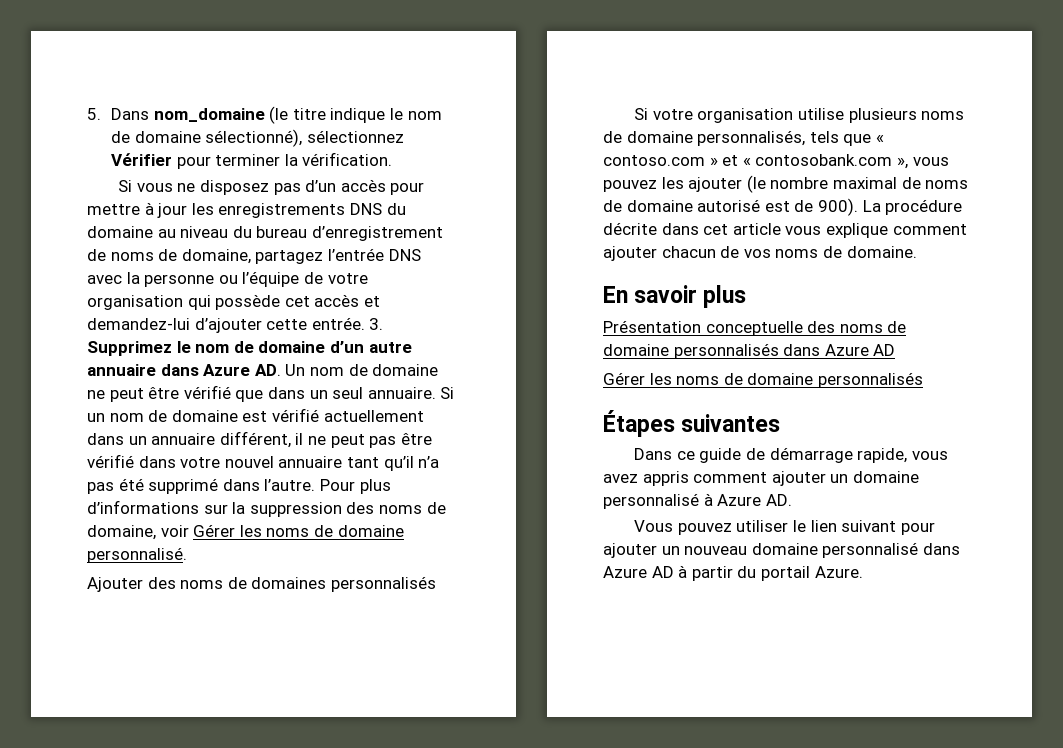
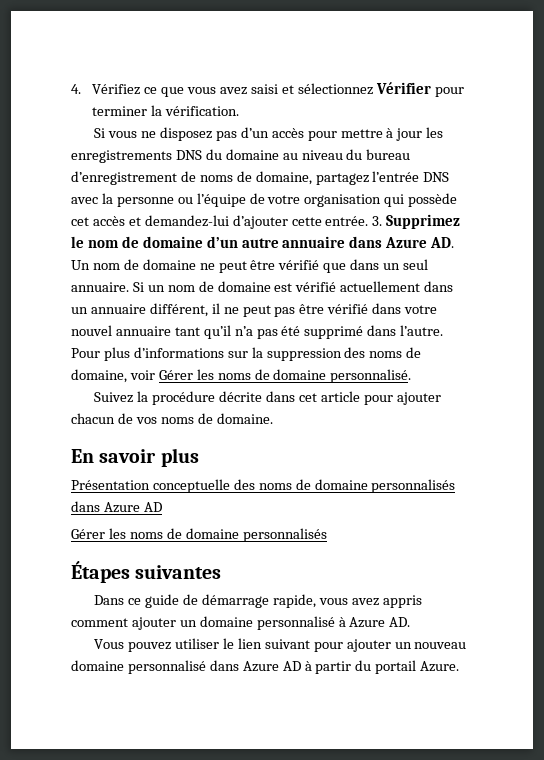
[87,106,442,124] [111,129,303,147] 5. Dans nom_domaine (le titre indique le nom de domaine sélectionné), -> [71,84,294,97] 4. Vérifiez ce que vous avez saisi et
[87,576,436,592] [634,108,965,123] [603,130,884,146] [603,154,949,169] [603,175,969,193] [603,198,881,216] Ajouter des noms de domaines personnalisés // Si votre organisation utilise plusieurs noms de domaine personnalisés, tels que « contoso.com » et « contosobank.com », vous pouvez les ajouter (le nombre maximal de noms de domaine autorisé est de 900). La -> [94,391,149,403] Suivez la
[785,223,967,238] vous explique comment -> [363,395,393,405] pour

